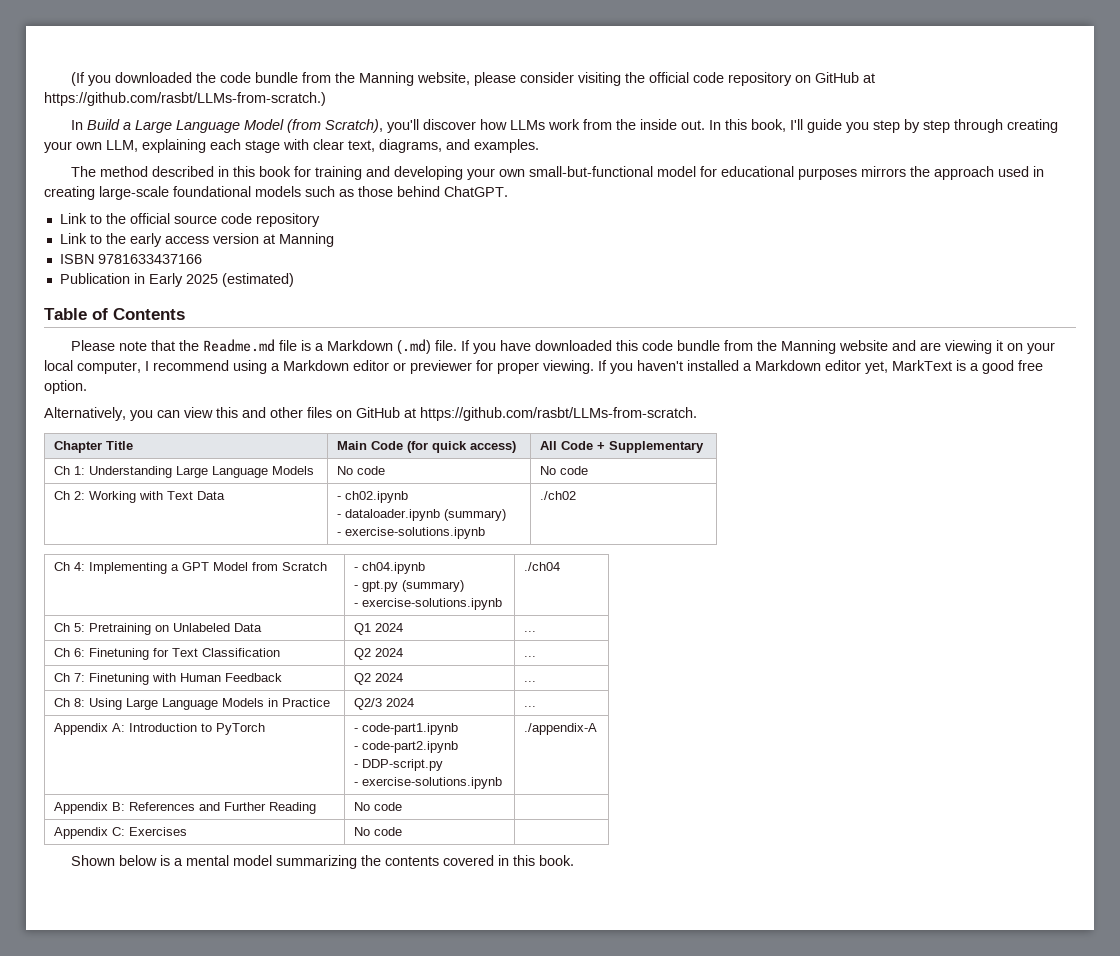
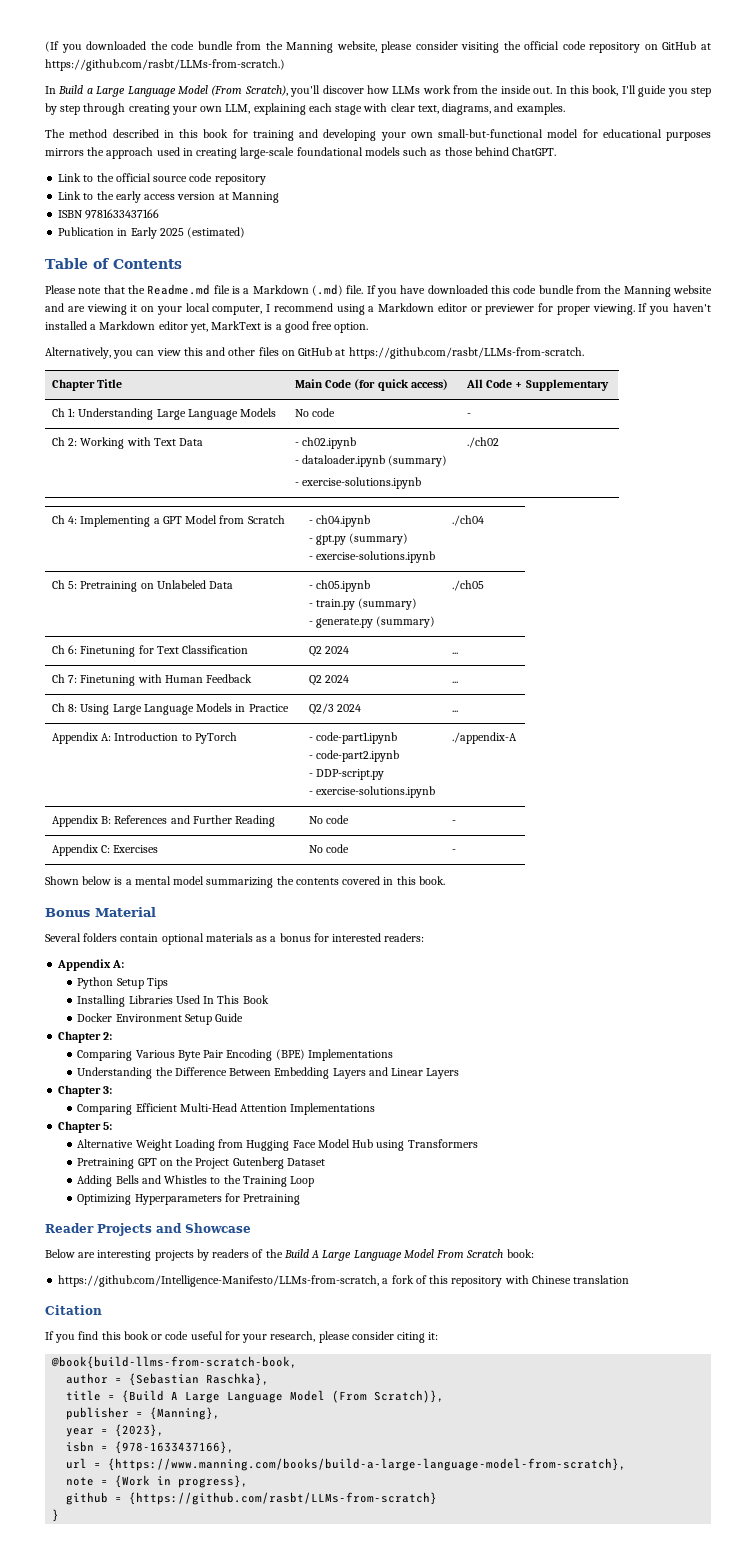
[286,119,321,133] (from -> [211,85,243,96] (From
[540,466,589,475] No code -> [466,413,471,417] -
[354,623,404,635] [524,631,537,632] Q1 2024 | ... -> [308,580,371,592] [308,598,418,610] [308,616,436,628] [451,580,484,591] - ch05.ipynb // - train.py (summary) // - generate.py (summary) | ./ch05
(403, 806) none -> [451,820,456,824] -
(403, 831) none -> [451,849,456,853] -
(574, 860) none -> [45,907,156,917] [45,933,425,945] [57,959,125,971] [77,977,168,989] [77,995,269,1007] [77,1013,244,1025] [58,1031,113,1043] [77,1049,393,1061] [77,1067,460,1079] [58,1085,113,1097] [77,1103,376,1115] [58,1121,113,1133] [77,1139,478,1151] [77,1157,325,1169] [77,1175,315,1187] [77,1193,301,1205] [45,1223,251,1236] [45,1249,534,1261] [58,1275,630,1287] [45,1305,102,1315] [45,1331,439,1343] [51,1356,298,1369] [66,1373,270,1386] [66,1390,445,1403] [66,1407,221,1420] [66,1424,165,1437] [66,1441,235,1454] [66,1458,627,1471] [66,1475,249,1488] [66,1492,438,1505] [52,1509,60,1522] // Bonus Material // Several folders contain optional materials as a bonus for interested readers: // Appendix A: // Python Setup Tips // Installing Libraries Used In This Book // Docker Environment Setup Guide // Chapter 2: // Comparing Various Byte Pair Encoding (BPE) Implementations // Understanding the Difference Between Embedding Layers and Linear Layers // Chapter 3: // Comparing Efficient Multi-Head Attention Implementations // Chapter 5: // Alternative Weight Loading from Hugging Face Model Hub using Transformers // Pretraining GPT on the Project Gutenberg Dataset // Adding Bells and Whistles to the Training Loop // Optimizing Hyperparameters for Pretraining // Reader Projects and Showcase // Below are interesting projects by readers of the Build A Large Language Model From Scratch book: // https://github.com/Intelligence-Manifesto/LLMs-from-scratch, a fork of this repository with Chinese translation // Citation // If you find this book or code useful for your research, please consider citing it: // @book{build-llms-from-scratch-book, // author = {Sebastian Raschka}, // title = {Build A Large Language Model (From Scratch)}, // publisher = {Manning}, // year = {2023}, // isbn = {978-1633437166}, // url = {https://www.manning.com/books/build-a-large-language-model-from-scratch}, // note = {Work in progress}, // github = {https://github.com/rasbt/LLMs-from-scratch} // }

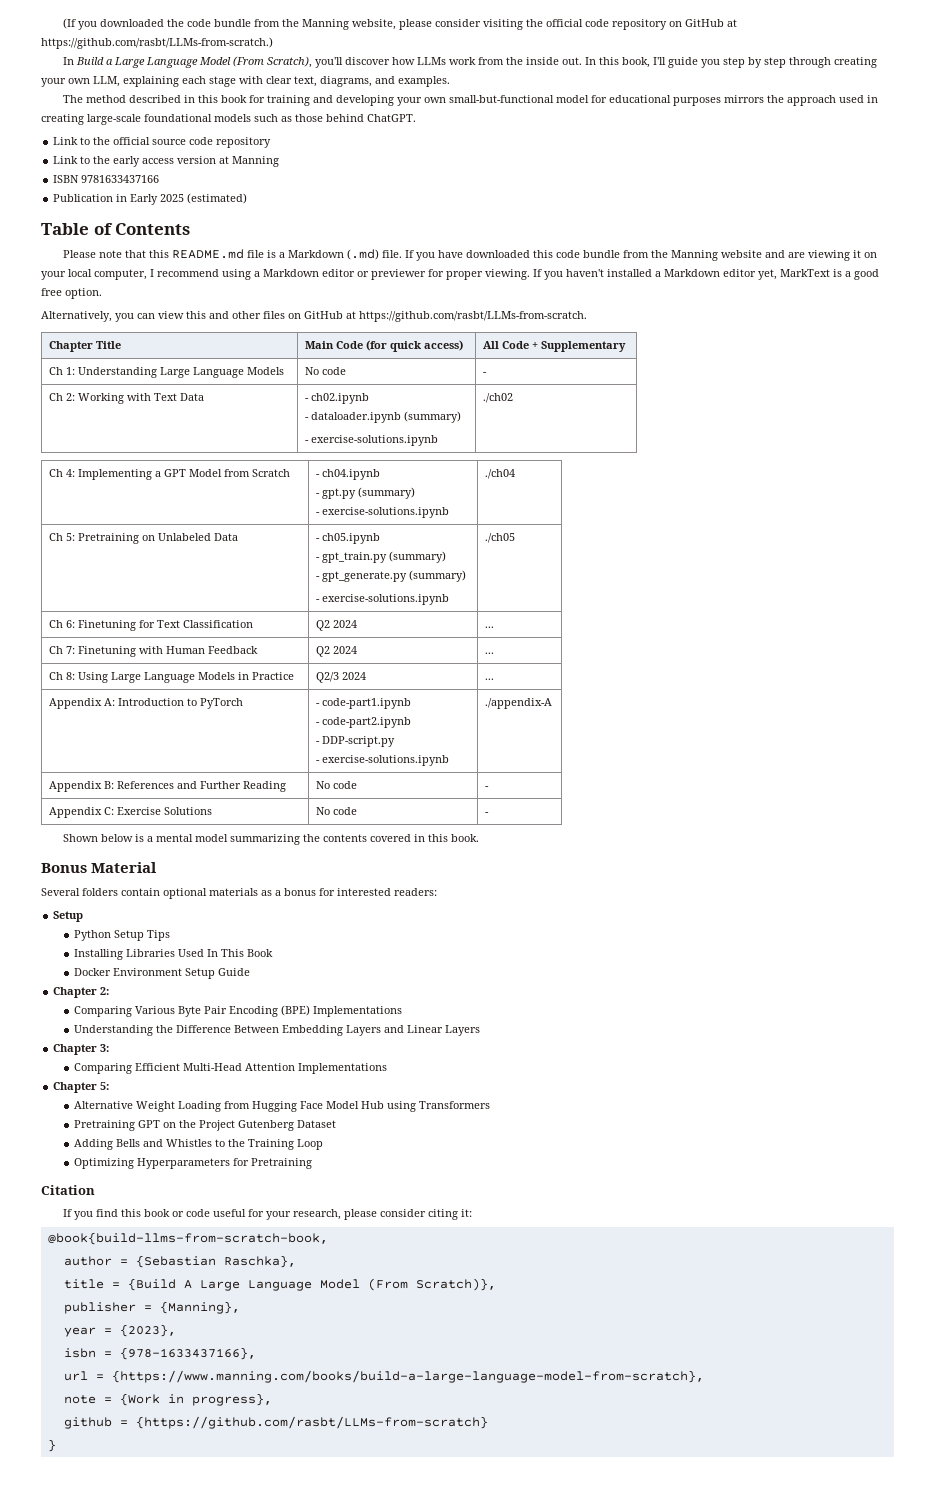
[127,284,211,295] the Readme.md -> [149,249,245,259] this README.md
[316,598,418,610] [308,616,436,628] train.py (summary) // - generate.py (summary) -> [321,551,446,563] [315,570,466,582] [315,594,449,605] gpt_train.py (summary) // - gpt_generate.py (summary) // - exercise-solutions.ipynb
[113,845,159,853] Exercises -> [116,807,212,815] Exercise Solutions
[57,959,125,971] Appendix A: -> [53,911,84,922] Setup
[45,1223,251,1236] [45,1249,534,1261] [58,1275,630,1287] // Reader Projects and Showcase // Below are interesting projects by readers of the Build A Large Language Model From Scratch book: // https://github.com/Intelligence-Manifesto/LLMs-from-scratch, a fork of this repository with Chinese translation -> (312, 1163) none

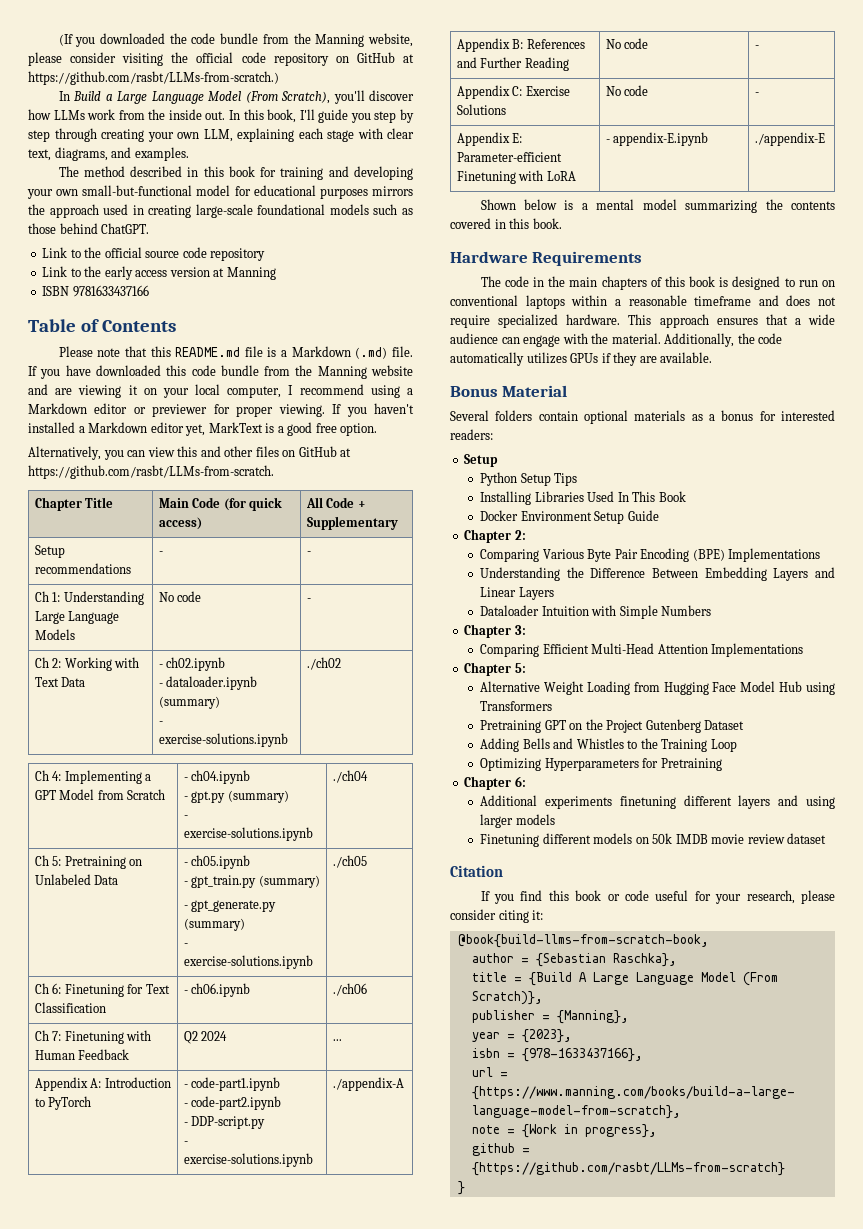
[53,193,248,205] // Publication in Early 2025 (estimated) -> (149, 291) none
(626, 346) none -> [34,545,65,558] [34,563,131,574] [158,551,163,555] [306,551,311,555] // Setup recommendations | - | -
[315,620,357,631] [484,626,494,628] Q2 2024 | ... -> [183,983,251,997] [332,983,367,996] - ch06.ipynb | ./ch06
[48,672,294,683] [315,672,366,683] [484,678,494,680] // Ch 8: Using Large Language Models in Practice | Q2/3 2024 | ... -> (342, 1040) none
(489, 813) none -> [456,132,523,146] [456,152,562,162] [456,170,576,184] [605,132,709,146] [754,132,825,146] // Appendix E: Parameter-efficient Finetuning with LoRA | - appendix-E.ipynb | ./appendix-E
(480, 838) none -> [450,251,643,266] [480,276,835,290] [450,295,836,309] [450,314,835,328] [450,333,783,347] [450,352,713,366] // Hardware Requirements // The code in the main chapters of this book is designed to run on conventional laptops within a reasonable timeframe and does not require specialized hardware. This approach ensures that a wide audience can engage with the material. Additionally, the code automatically utilizes GPUs if they are available.
(480, 1030) none -> [480,605,712,619] // Dataloader Intuition with Simple Numbers
(312, 1163) none -> [464,776,526,790] [480,795,835,809] [480,814,555,828] [480,833,827,847] // Chapter 6: // Additional experiments finetuning different layers and using larger models // Finetuning different models on 50k IMDB movie review dataset

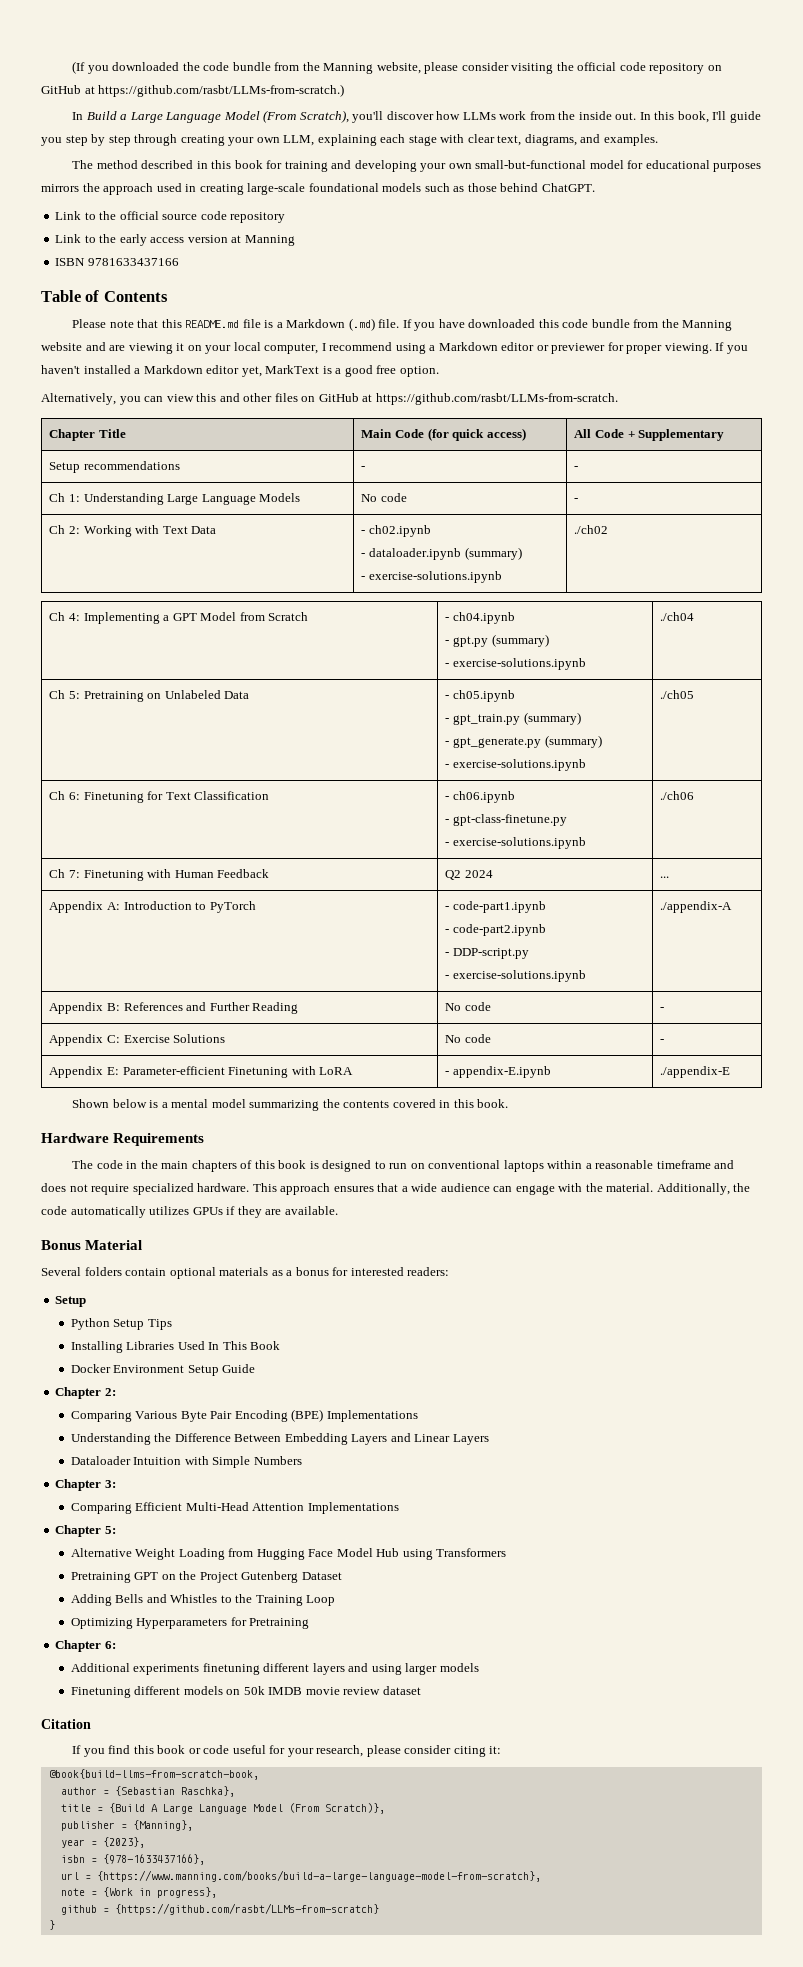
(251, 990) none -> [445,814,567,826] [445,837,586,849] // - gpt-class-finetune.py // - exercise-solutions.ipynb

